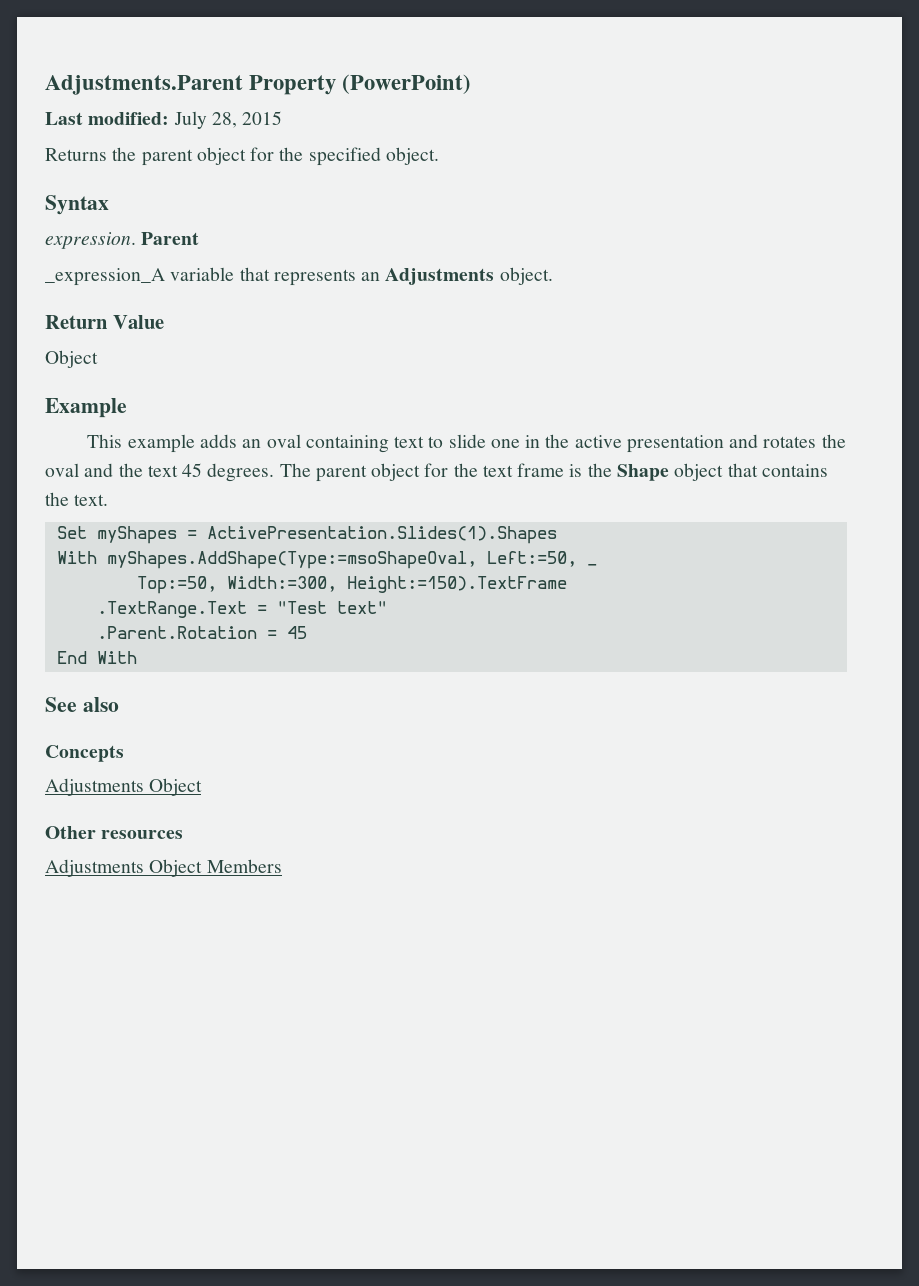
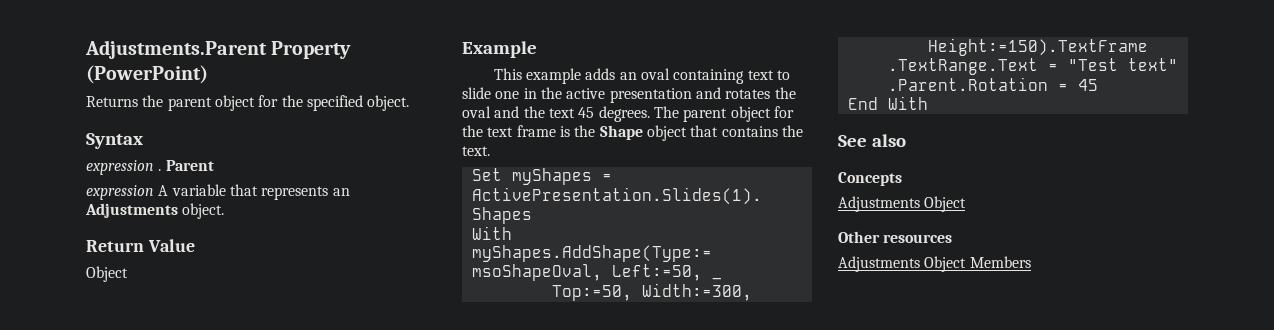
[45,111,283,129] // Last modified: July 28, 2015 -> (208, 74) none
[45,232,136,249] expression. -> [86,160,162,175] expression .
[45,268,165,286] _expression_A -> [86,185,169,200] expression A

